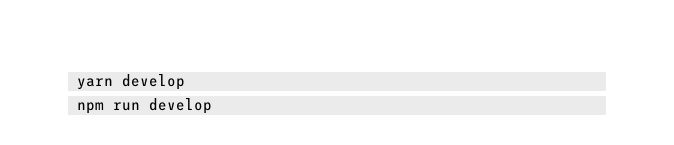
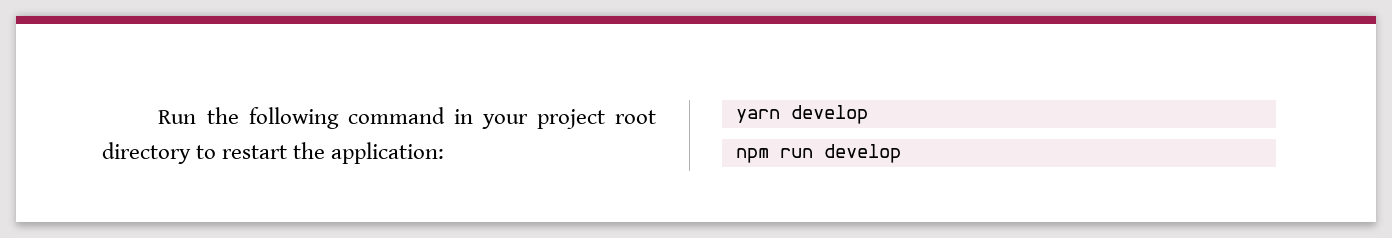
(76, 84) none -> [158,107,656,129] [102,142,445,164] Run the following command in your project root directory to restart the application: //

